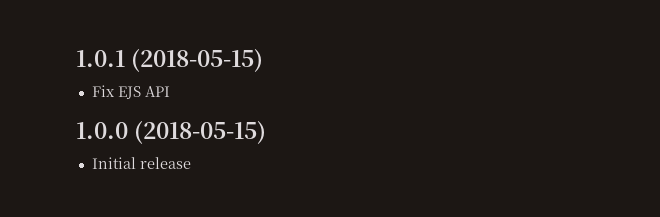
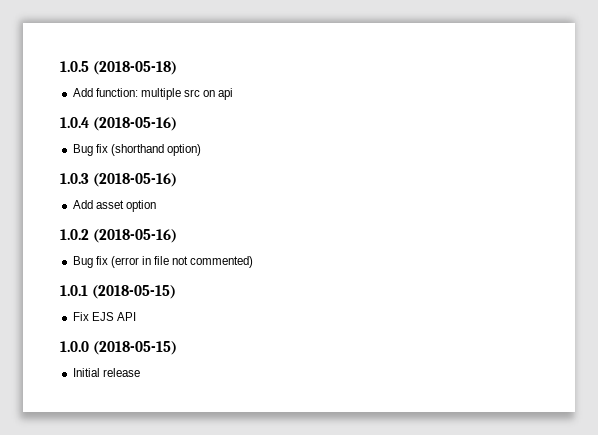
(76, 58) none -> [60,61,177,75] [72,88,234,100] [60,117,177,131] [72,144,201,156] [60,173,177,187] [72,200,156,212] [60,229,177,243] [72,256,254,268] 1.0.5 (2018-05-18) // Add function: multiple src on api // 1.0.4 (2018-05-16) // Bug fix (shorthand option) // 1.0.3 (2018-05-16) // Add asset option // 1.0.2 (2018-05-16) // Bug fix (error in file not commented) //

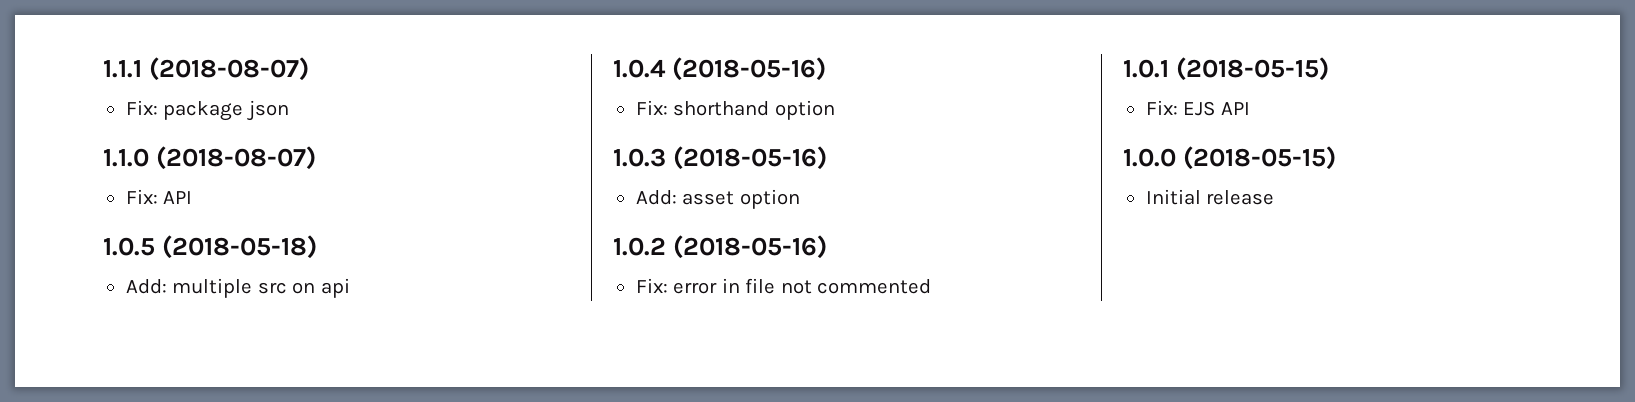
(60, 66) none -> [103,57,310,81] [125,100,289,121] [103,146,317,170] [125,189,193,204] 1.1.1 (2018-08-07) // Fix: package json // 1.1.0 (2018-08-07) // Fix: API //
[72,88,138,97] Add function: -> [125,279,167,294] Add:
[72,144,201,156] Bug fix (shorthand option) -> [635,100,835,120] Fix: shorthand option
[72,200,93,209] Add -> [635,190,677,205] Add:
[72,256,139,268] Bug fix (error -> [635,278,718,294] Fix: error
[190,256,254,268] commented) -> [817,279,932,294] commented
[72,312,89,321] Fix -> [1145,100,1178,115] Fix:

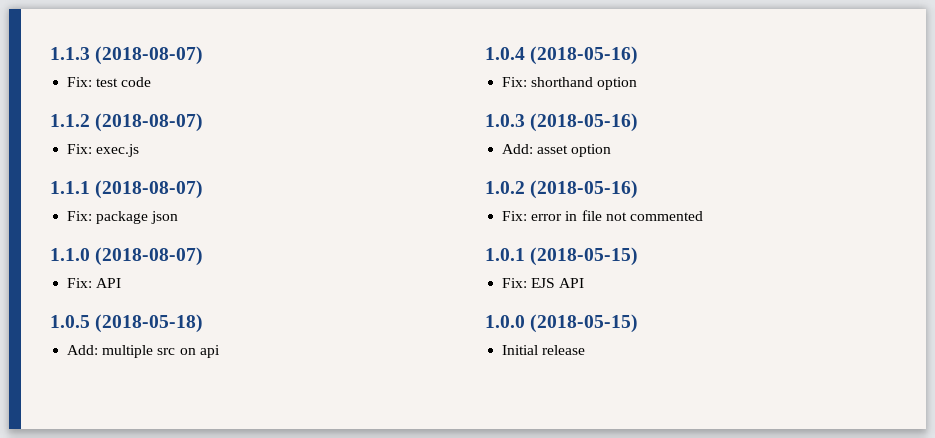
(103, 69) none -> [50,46,204,65] [67,77,152,87] [50,113,204,132] [67,144,140,157] 1.1.3 (2018-08-07) // Fix: test code // 1.1.2 (2018-08-07) // Fix: exec.js //

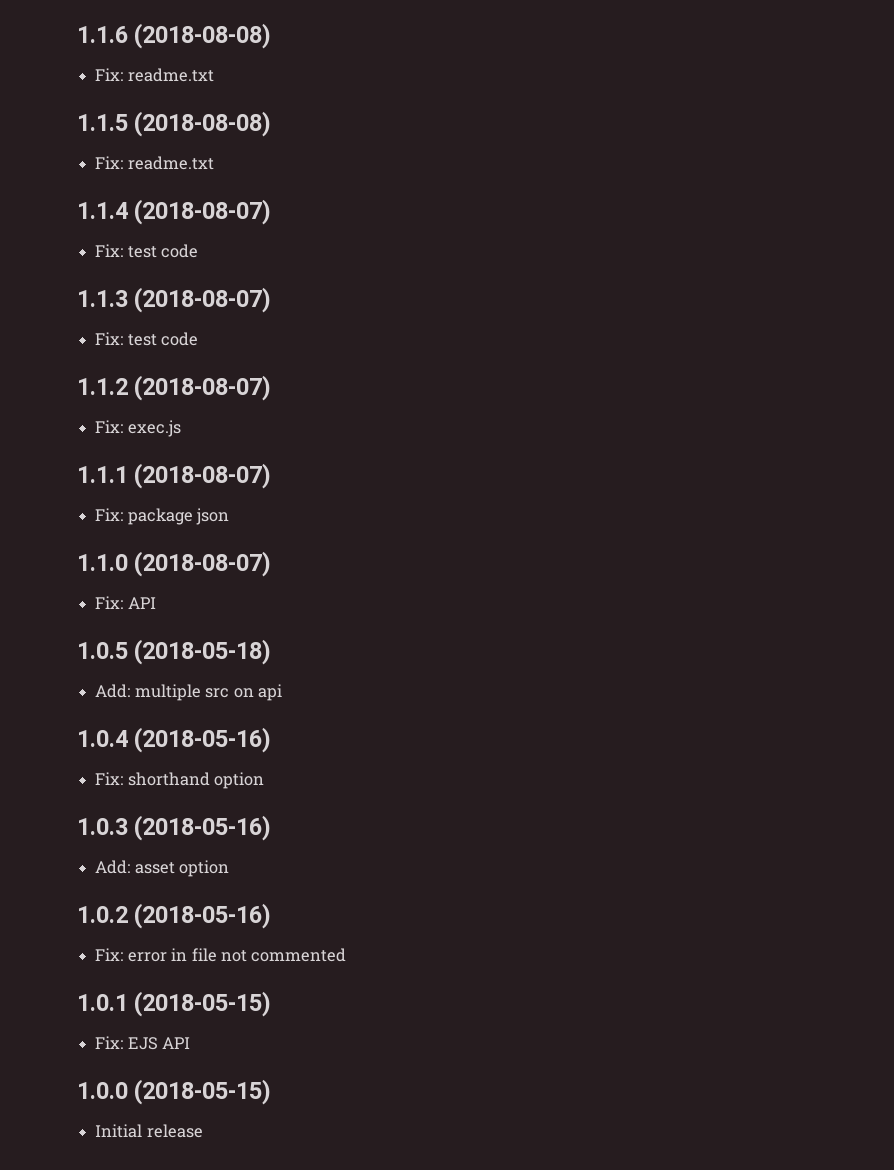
(50, 53) none -> [77,23,272,49] [95,68,214,82] [77,111,272,137] [95,156,214,170] [77,199,272,225] [95,244,199,258] 1.1.6 (2018-08-08) // Fix: readme.txt // 1.1.5 (2018-08-08) // Fix: readme.txt // 1.1.4 (2018-08-07) // Fix: test code //

